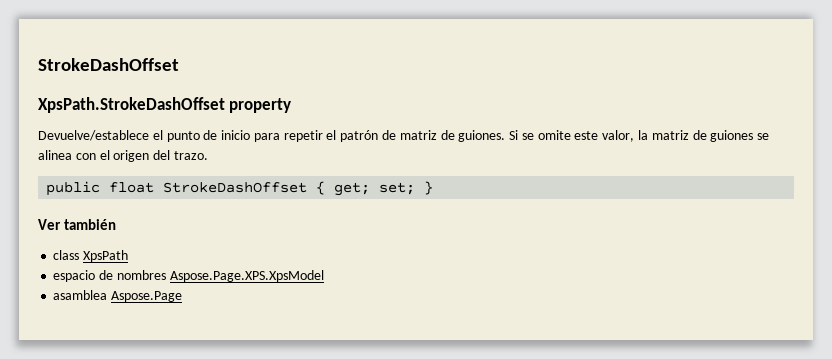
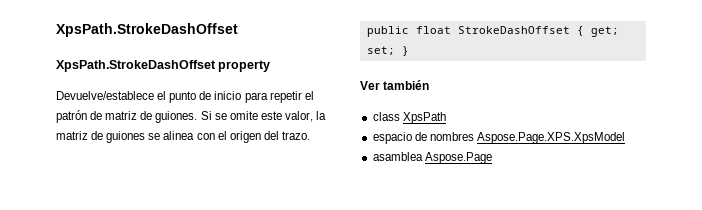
[38,58,179,71] StrokeDashOffset -> [56,23,238,37] XpsPath.StrokeDashOffset

